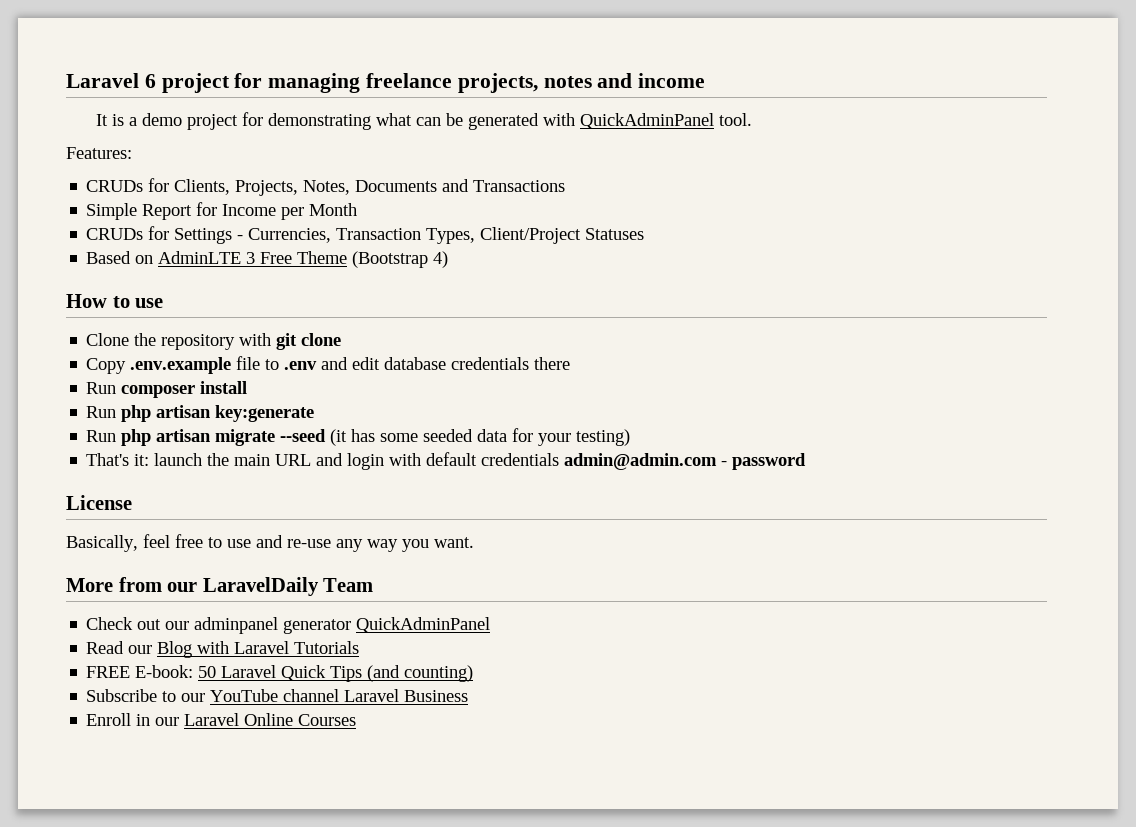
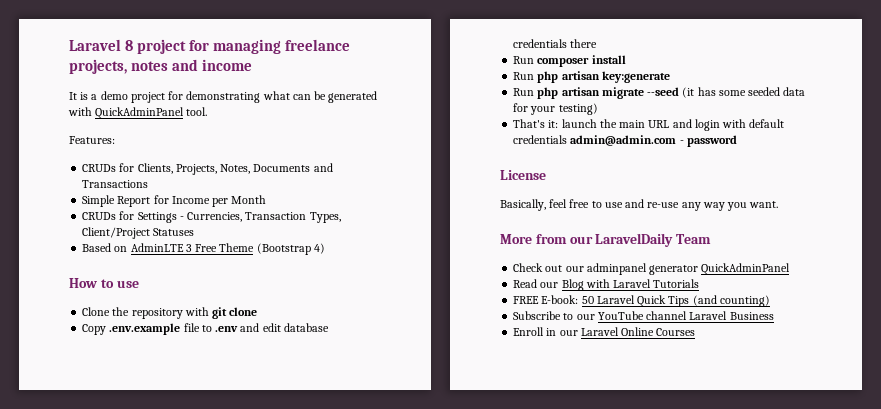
[66,73,156,88] Laravel 6 -> [69,39,134,51] Laravel 8

